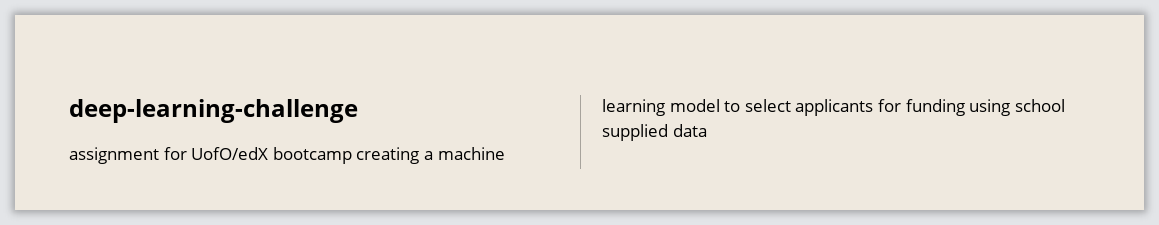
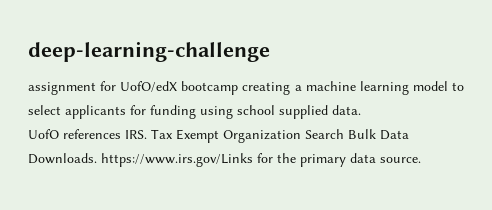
[672,124,707,137] data -> [332,105,361,115] [28,129,409,143] [28,153,421,167] data. // UofO references IRS. Tax Exempt Organization Search Bulk Data Downloads. https://www.irs.gov/Links for the primary data source.

